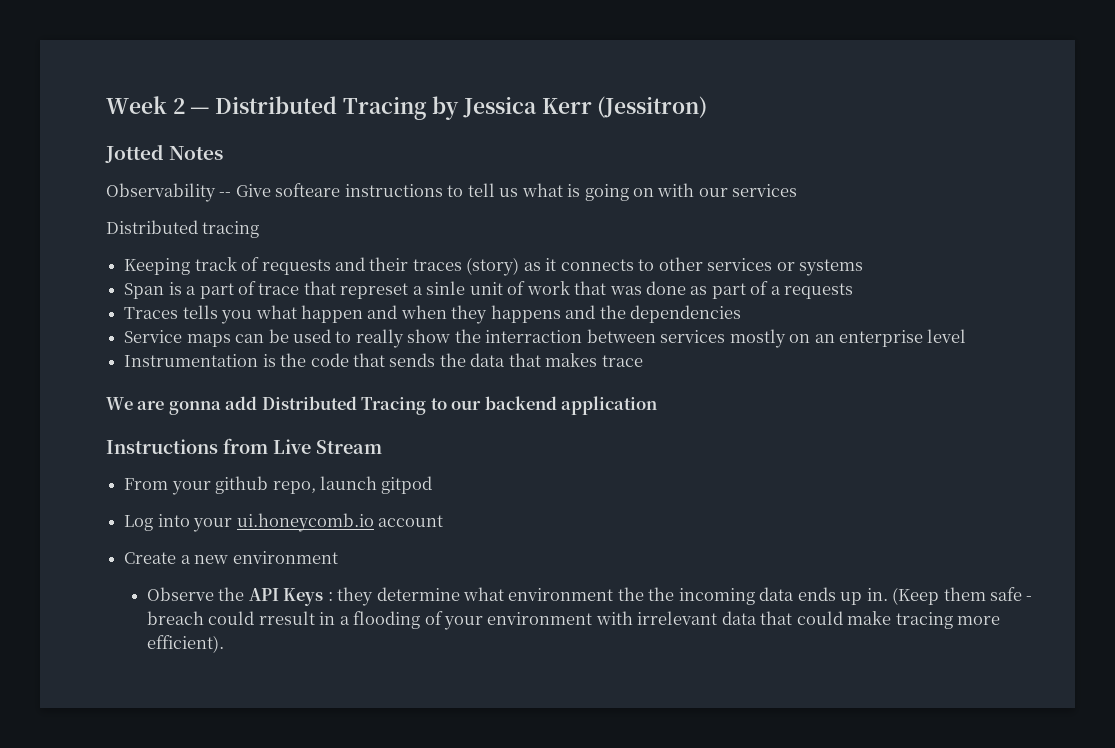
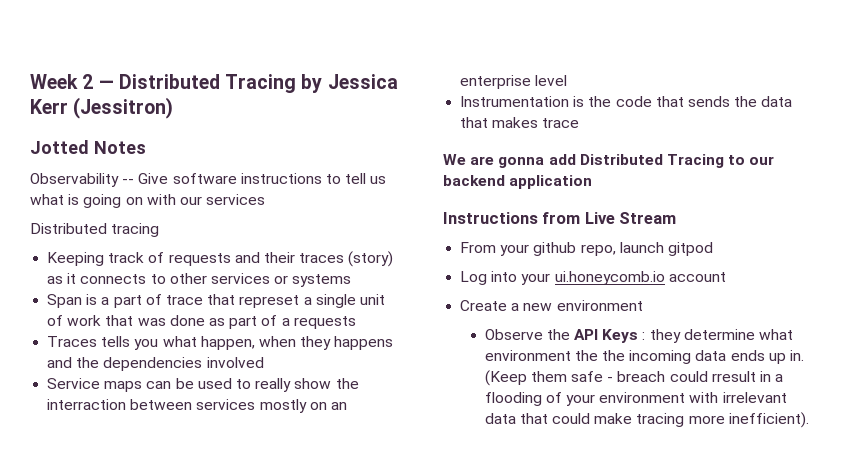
[275,183,341,197] softeare -> [172,173,237,184] software
[426,281,466,295] sinle -> [315,294,356,308] single
[300,305,398,323] happen and -> [200,336,255,350] happen,
(742, 314) none -> [206,357,264,368] involved
[146,635,224,653] efficient). -> [728,412,809,428] inefficient).

